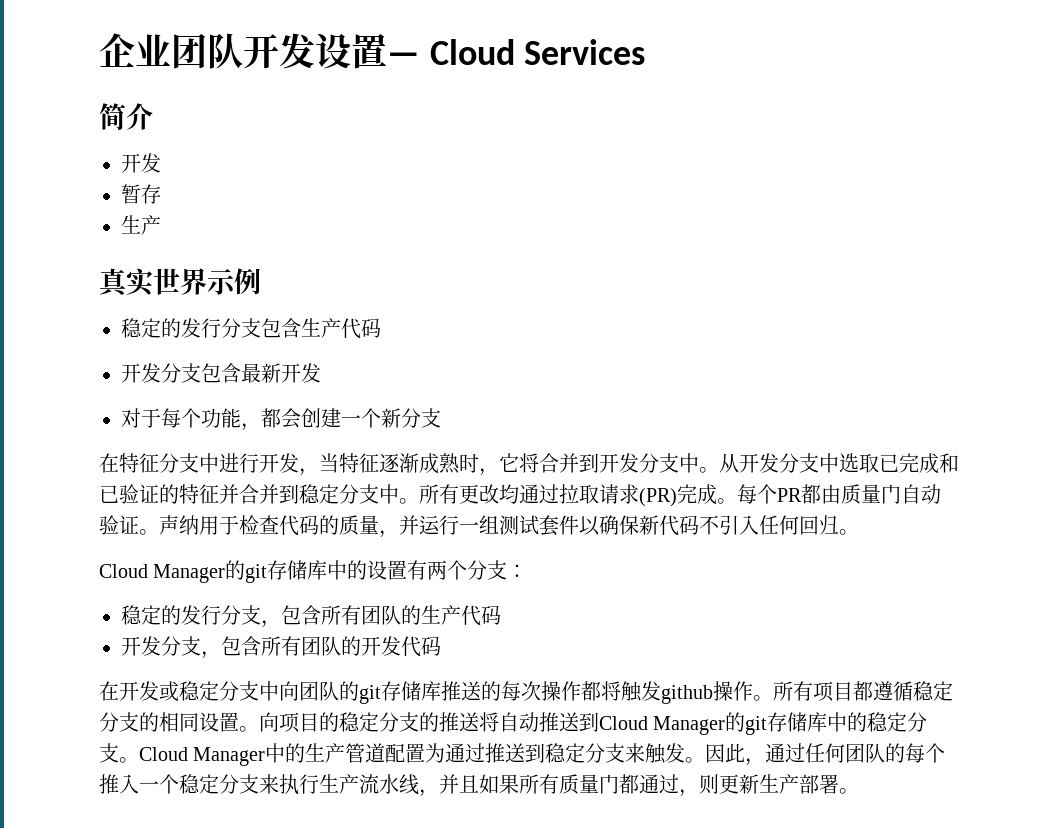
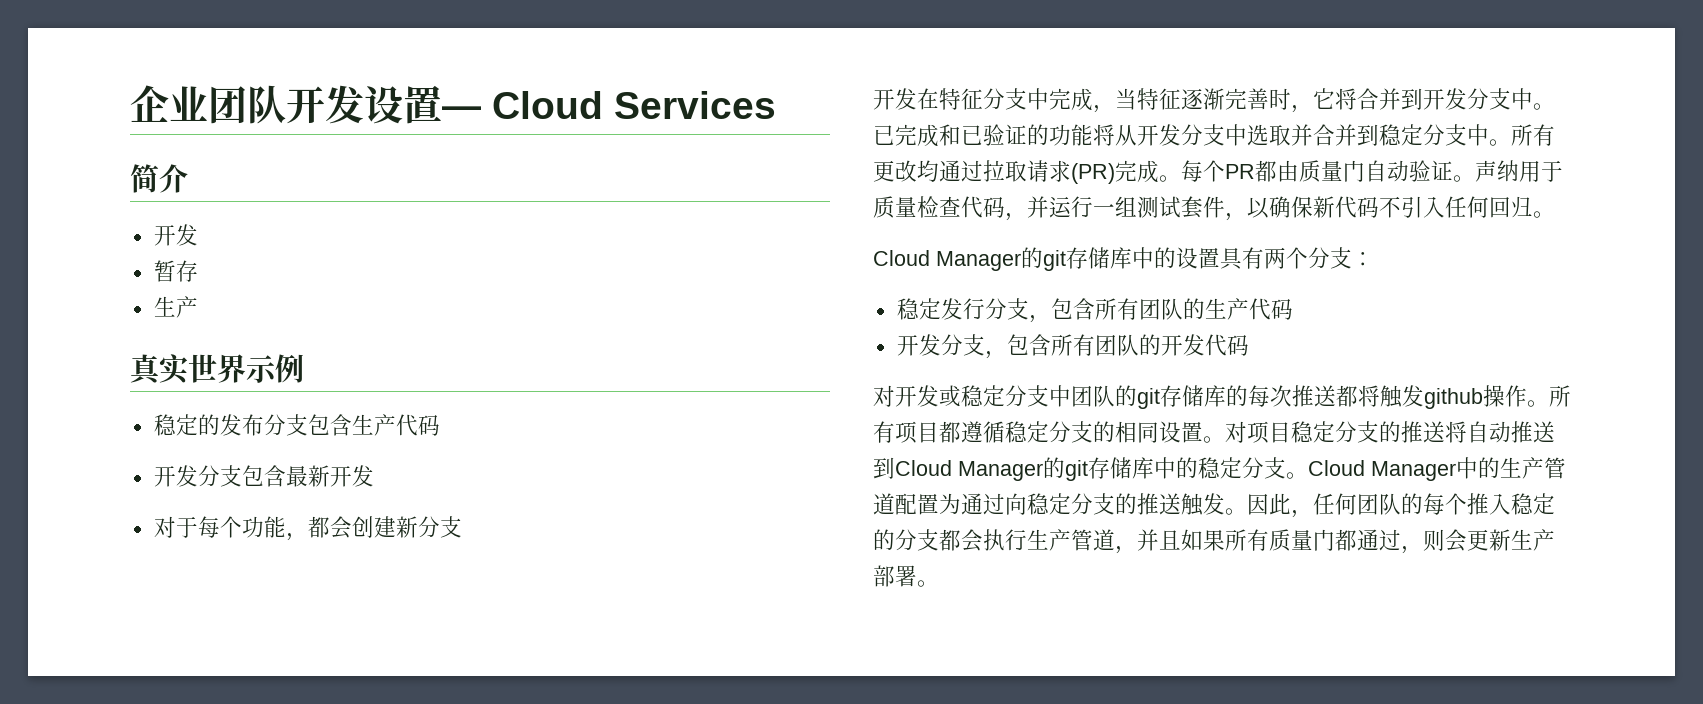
[201,318,221,338] 行 -> [241,414,264,436] 布
[341,408,381,428] 一个 -> (396, 527) none
(441, 418) none -> [873,88,917,110] 开发
[219,453,299,473] 进行开发 -> [1049,88,1093,111] 完成
[419,453,460,474] 成熟 -> [1225,88,1269,110] 完善
[719,453,959,474] [99,484,219,504] 从开发分支中选取已完成和已验证的特征 -> [873,124,1291,147] 已完成和已验证的功能将从开发分支中选取
(239, 525) none -> [873,196,917,218] 质量
[319,515,379,535] 的质量 -> (1005, 207) none
(579, 525) none -> [1225,213,1247,221] ，
(408, 570) none -> [1220,248,1243,270] 具
[161,605,181,625] 的 -> (941, 309) none
[99,681,119,701] 在 -> [873,385,895,407] 对
[279,681,299,701] 向 -> (1071, 396) none
[441,681,581,701] 推送的每次操作 -> [1226,385,1336,407] 的每次推送
[259,712,339,733] 向项目的 -> [1225,421,1291,444] 对项目
[485,743,646,763] 推送到稳定分支来 -> [1005,493,1181,515] 向稳定分支的推送
[765,743,806,763] 通过 -> (1313, 514) none
[139,774,279,794] 一个稳定分支来 -> [1511,493,1555,515] [873,529,983,552] 稳定的分支都会
[359,774,419,795] 流水线 -> [1071,529,1115,551] 管道
(719, 784) none -> [1445,529,1467,552] 会

